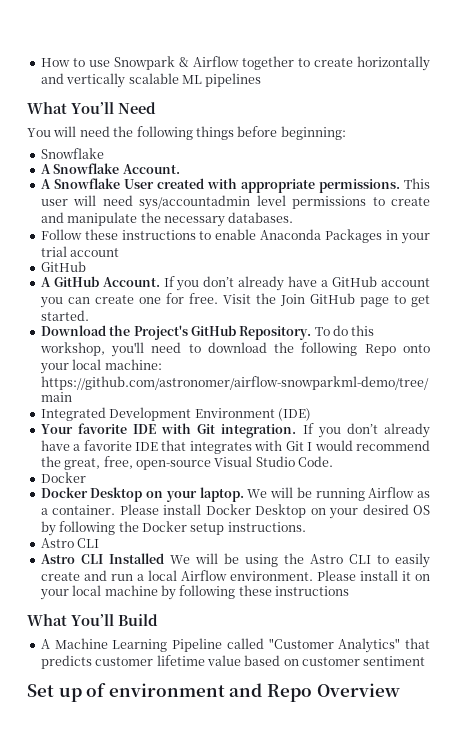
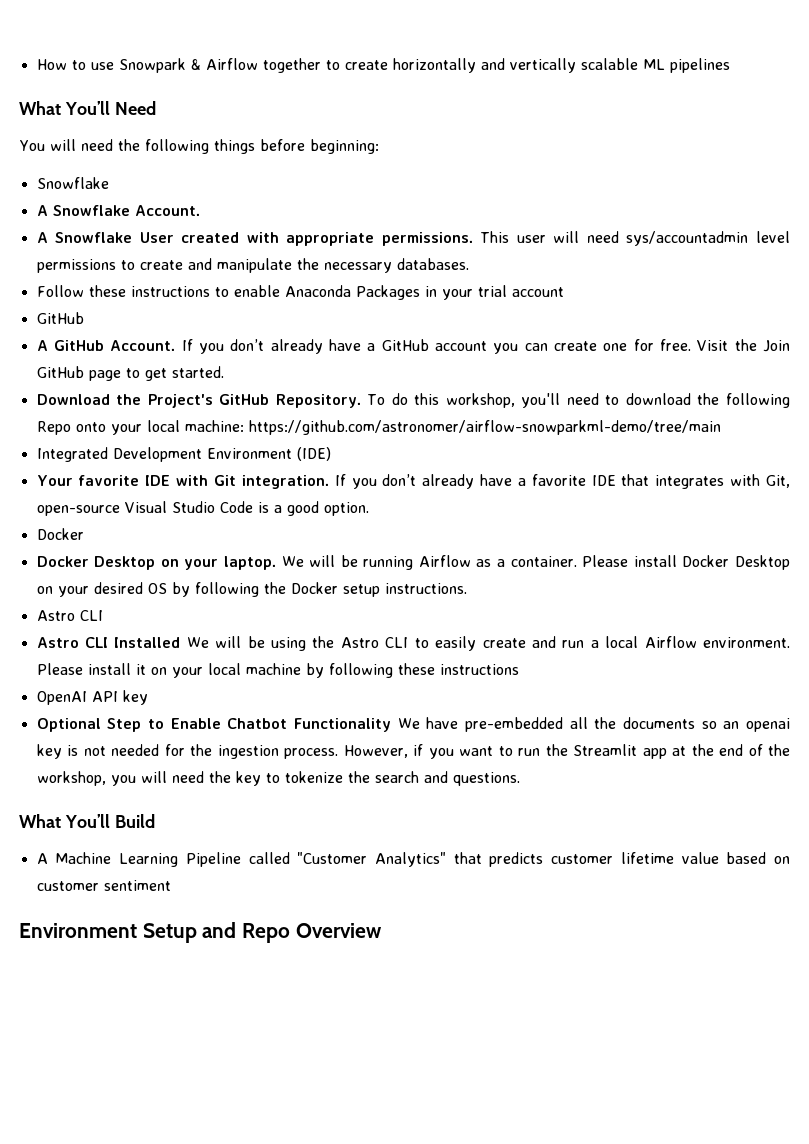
[285,440,431,451] [40,456,333,470] Git I would recommend the great, free, open-source Visual Studio Code. -> [766,475,791,488] [36,501,369,516] Git, open-source Visual Studio Code is a good option.
(349, 591) none -> [36,690,148,705] [36,717,790,732] [36,744,790,759] [36,771,520,786] // OpenAI API key // Optional Step to Enable Chatbot Functionality We have pre-embedded all the documents so an openai key is not needed for the ingestion process. However, if you want to run the Streamlit app at the end of the workshop, you will need the key to tokenize the search and questions.
[27,683,225,702] Set up of environment -> [19,923,197,943] Environment Setup

